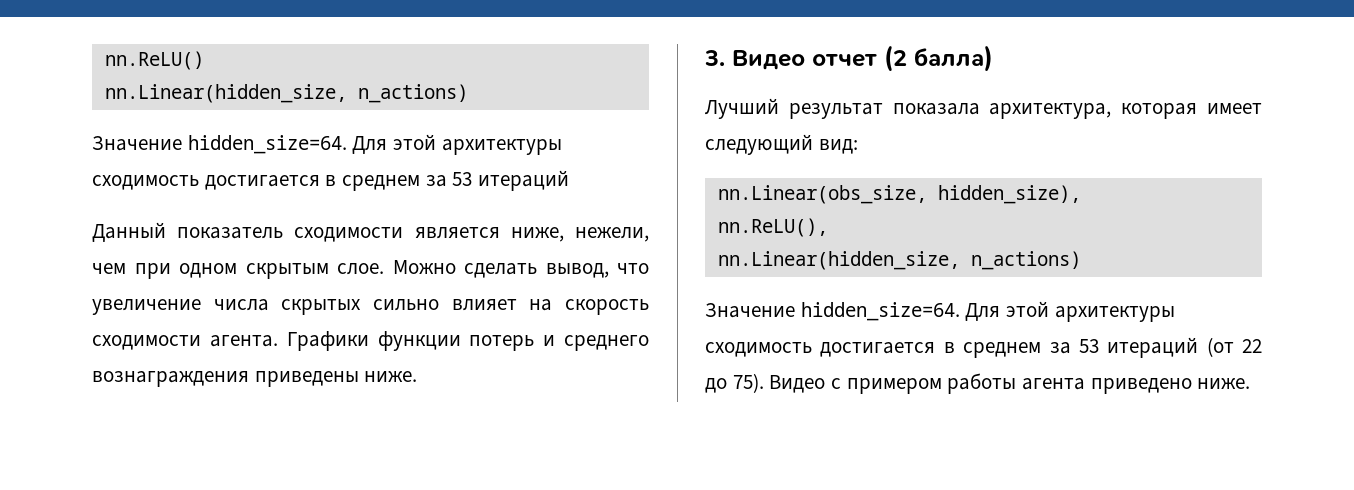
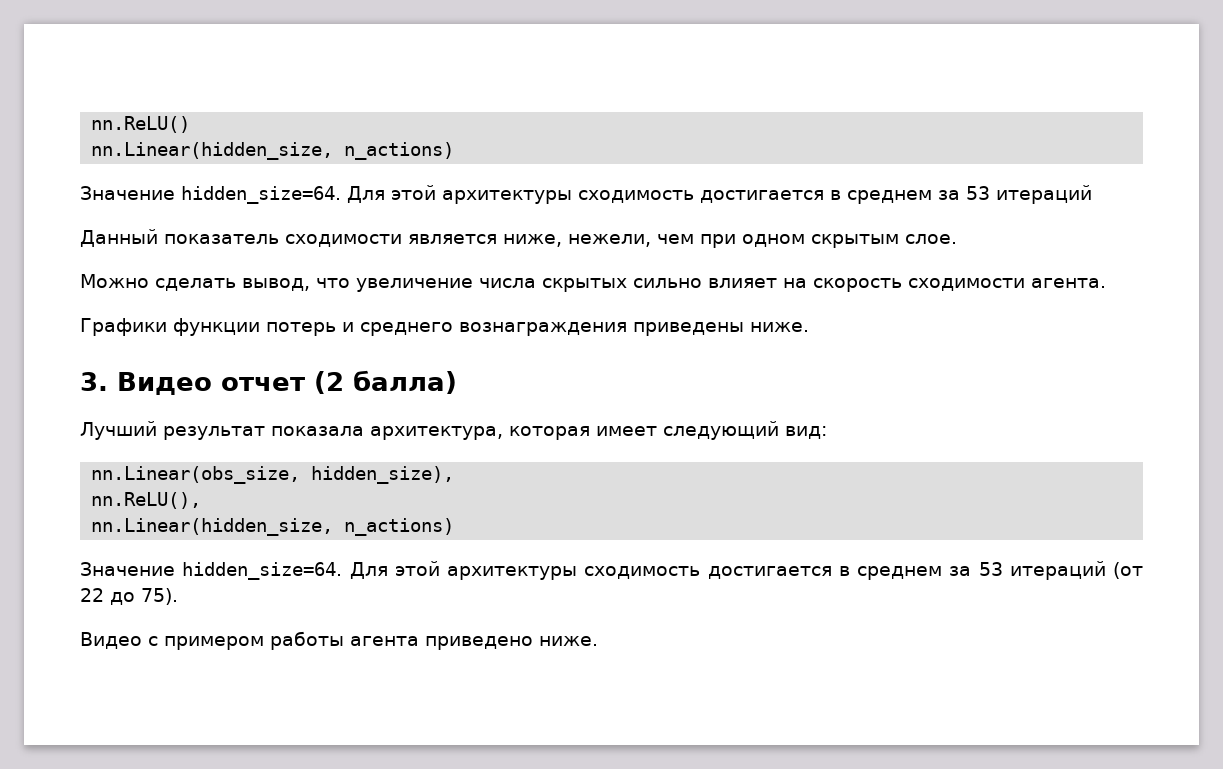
(384, 269) none -> (957, 239) //
(278, 341) none -> (1106, 283) //
(764, 383) none -> (178, 596) //

